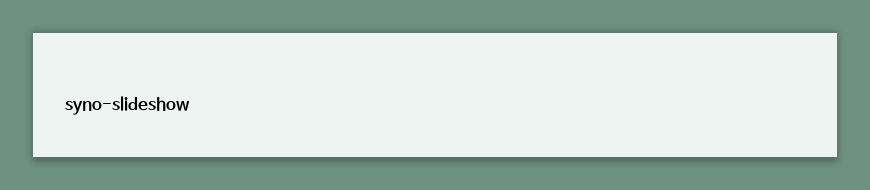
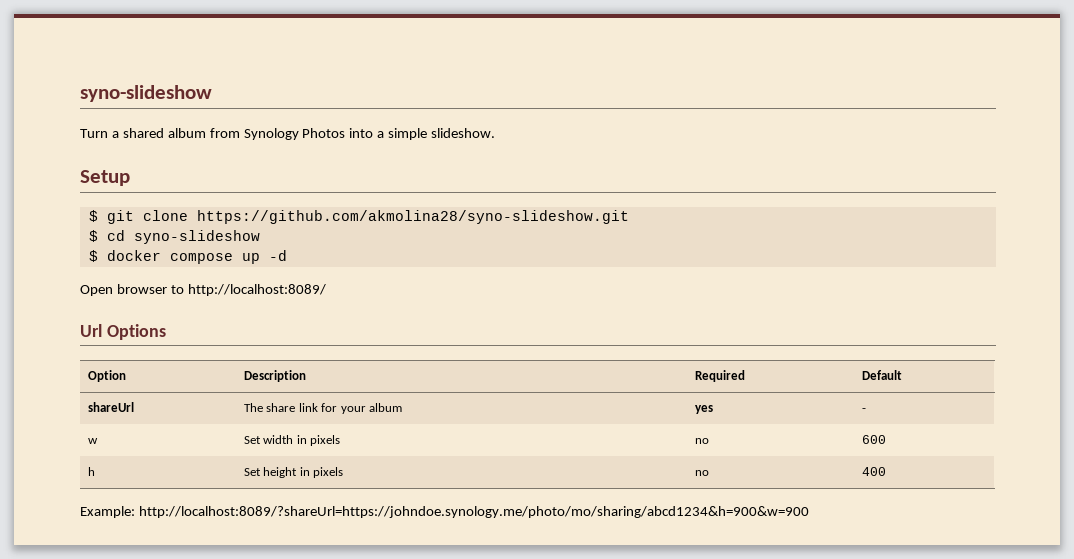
[65,96,190,115] syno-slideshow -> [80,85,212,102] [80,128,496,140] [80,170,130,186] [88,210,629,224] [88,230,260,244] [88,250,287,264] [80,284,326,296] [80,324,166,340] [87,370,126,382] [243,370,306,382] [694,370,745,382] [861,370,902,380] [87,402,134,412] [243,403,403,414] [694,405,713,414] [861,408,866,412] [87,438,98,444] [243,435,341,446] [694,438,709,444] [861,435,886,444] [87,467,95,476] [243,467,344,478] [694,470,709,476] [861,467,886,476] [80,506,809,518] syno-slideshow // Turn a shared album from Synology Photos into a simple slideshow. // Setup // $ git clone https://github.com/akmolina28/syno-slideshow.git // $ cd syno-slideshow // $ docker compose up -d // Open browser to http://localhost:8089/ // Url Options // Option | Description | Required | Default // shareUrl | The share link for your album | yes | - // w | Set width in pixels | no | 600 // h | Set height in pixels | no | 400 // Example: http://localhost:8089/?shareUrl=https://johndoe.synology.me/photo/mo/sharing/abcd1234&h=900&w=900

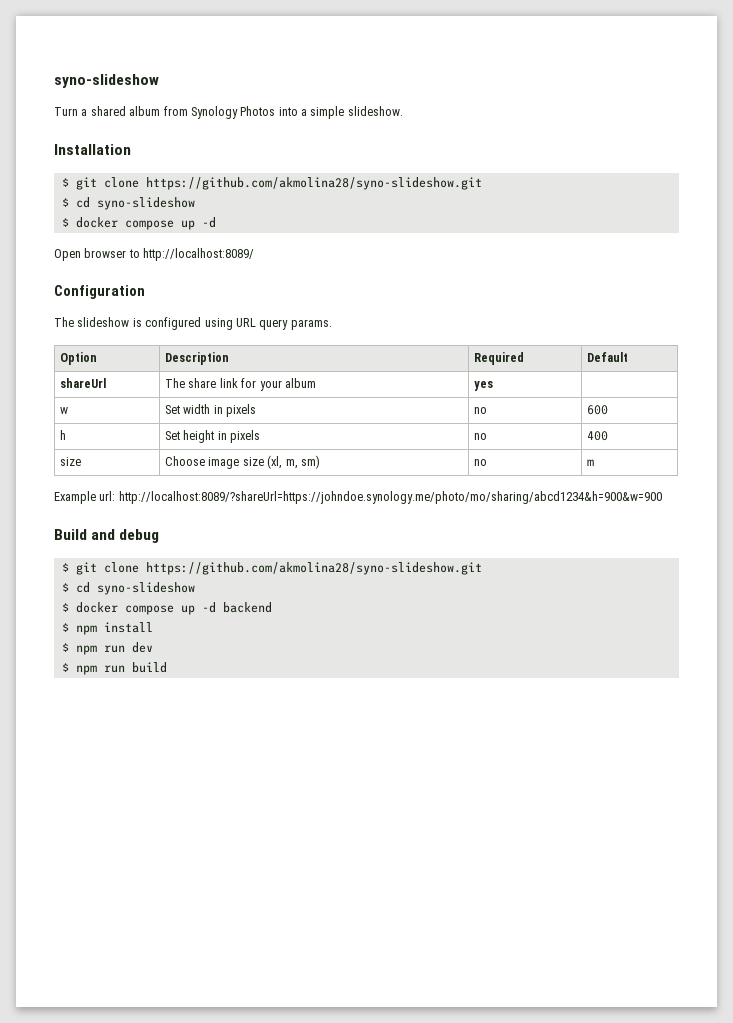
[80,170,130,186] Setup -> [54,144,131,155] Installation
[80,324,166,340] Url Options -> [54,285,145,299] [54,317,332,330] Configuration // The slideshow is configured using URL query params.
[861,408,866,412] - -> (494, 386) none
[80,506,809,518] // Example: http://localhost:8089/?shareUrl=https://johndoe.synology.me/photo/mo/sharing/abcd1234&h=900&w=900 -> [60,457,82,466] [165,455,320,469] [474,459,488,466] [587,459,595,466] [54,491,662,504] [54,529,160,543] [61,562,482,575] [61,582,195,595] [61,602,272,615] [61,622,153,635] [61,642,153,655] [61,662,167,675] // size | Choose image size (xl, m, sm) | no | m // Example url: http://localhost:8089/?shareUrl=https://johndoe.synology.me/photo/mo/sharing/abcd1234&h=900&w=900 // Build and debug // $ git clone https://github.com/akmolina28/syno-slideshow.git // $ cd syno-slideshow // $ docker compose up -d backend // $ npm install // $ npm run dev // $ npm run build

